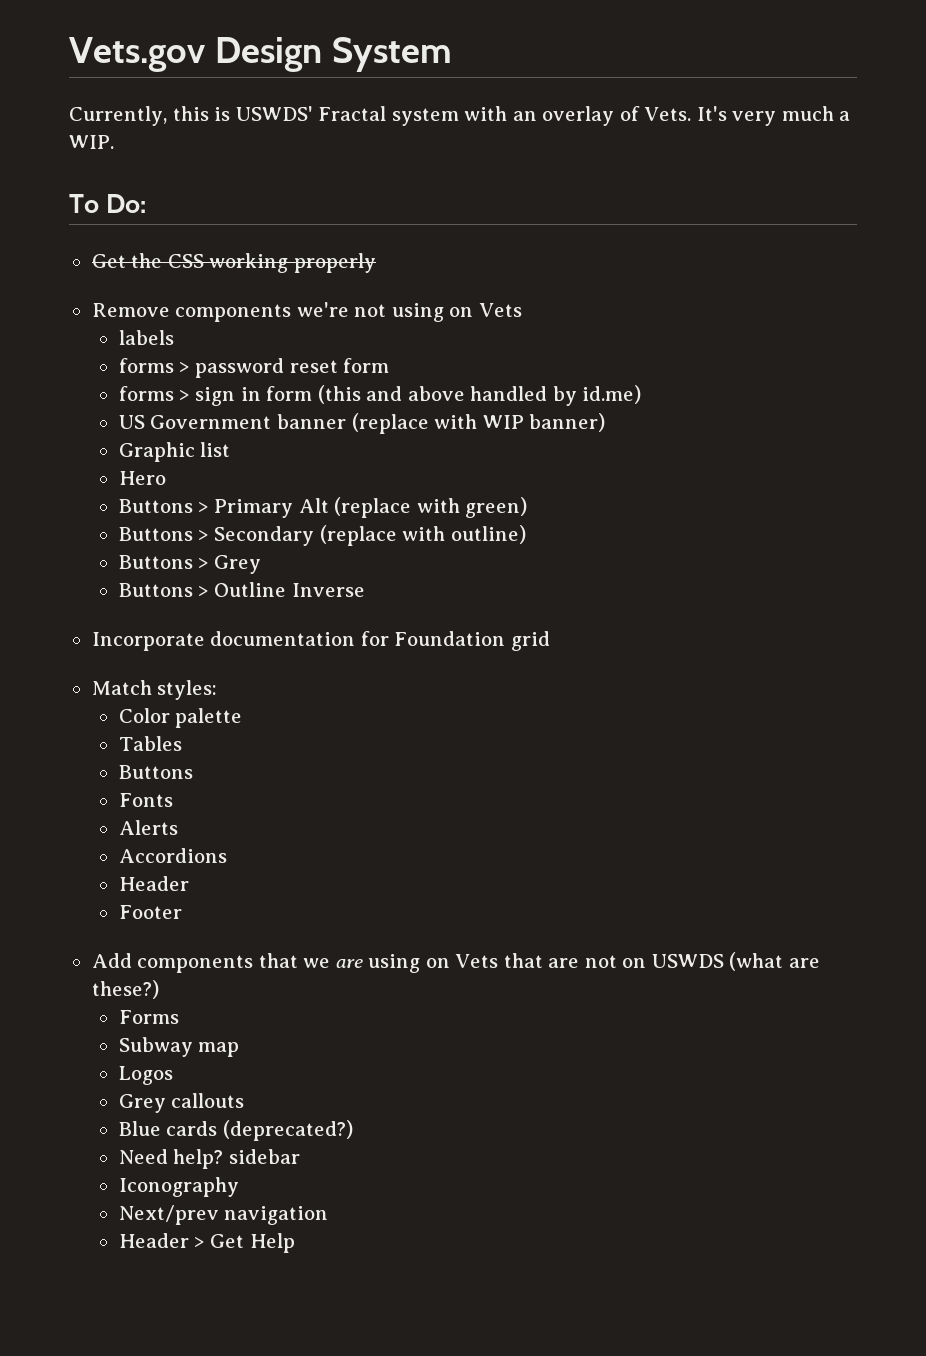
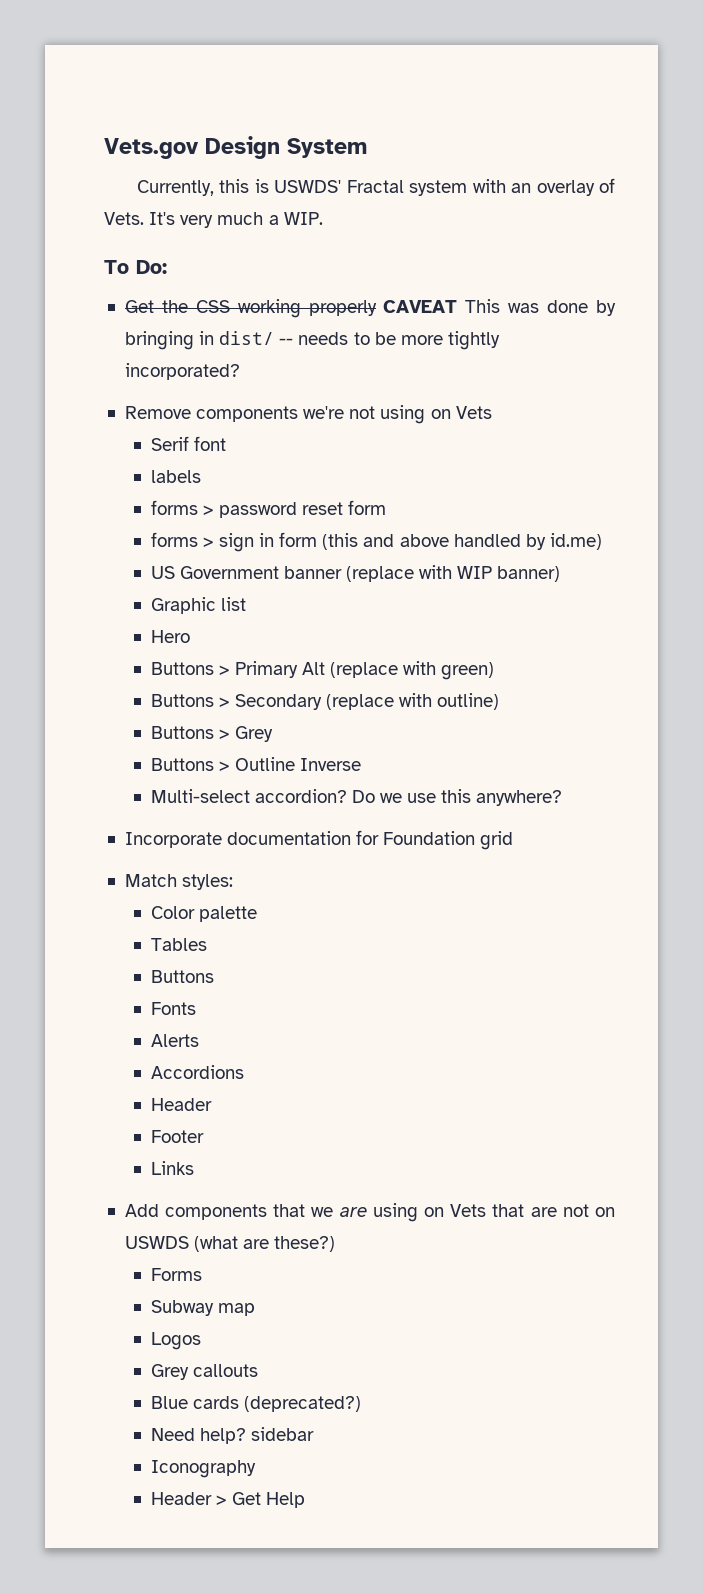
(376, 263) none -> [383,299,616,316] [124,331,500,350] [124,363,240,380] CAVEAT This was done by bringing in dist/ -- needs to be more tightly incorporated?
(522, 310) none -> [150,436,226,451] // Serif font
(365, 590) none -> [150,789,563,806] // Multi-select accordion? Do we use this anywhere?
(182, 912) none -> [150,1161,194,1175] // Links
[118,1205,329,1225] // Next/prev navigation -> (256, 1469) none

